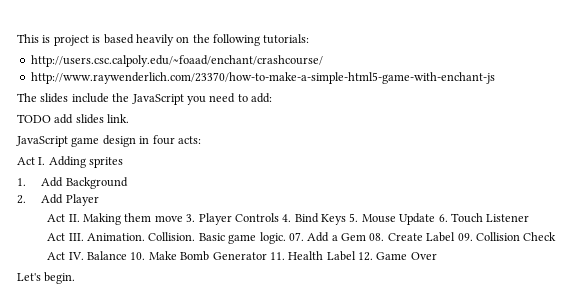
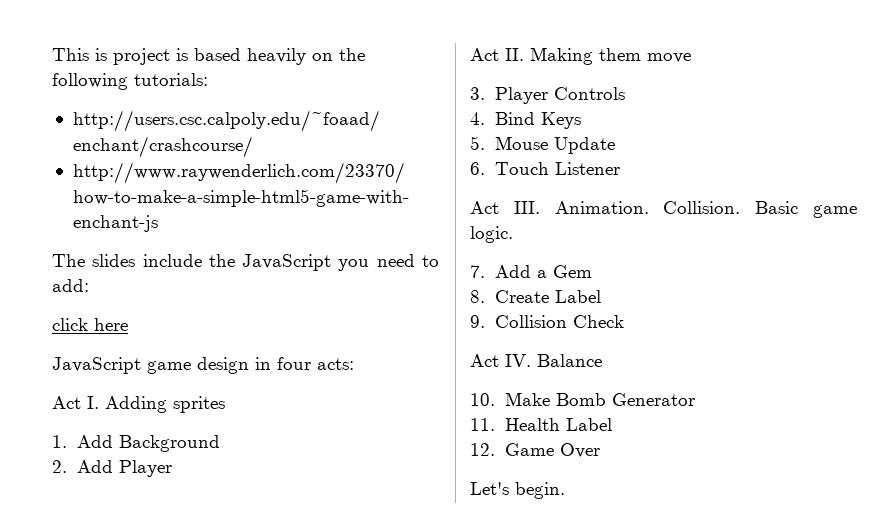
[17,114,130,124] TODO add slides link. -> [52,318,128,331] click here
(183, 218) none -> (691, 58) //
(279, 217) none -> (625, 93) //
(347, 219) none -> (581, 120) //
(436, 219) none -> (615, 145) //
[288,232,304,241] 07. -> [470,265,485,278] // 7.
[369,233,385,241] 08. -> [470,290,485,303] // 8.
[457,233,473,241] 09. -> [470,315,485,328] // 9.
(128, 255) none -> (602, 360) //
(267, 256) none -> (695, 399) //
(356, 256) none -> (612, 424) //

